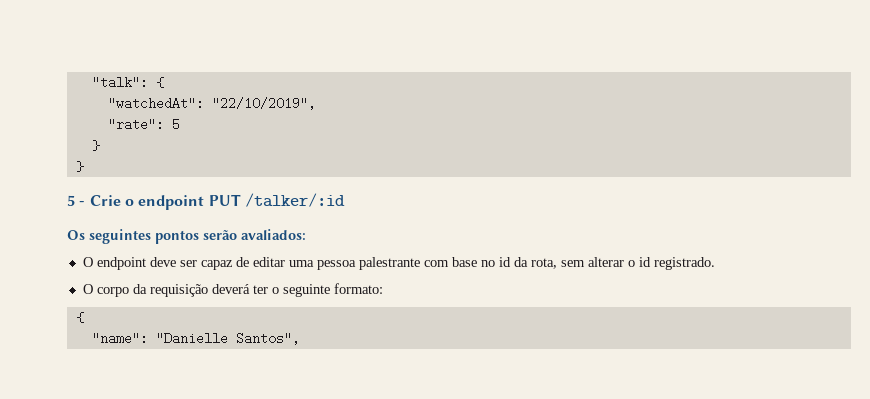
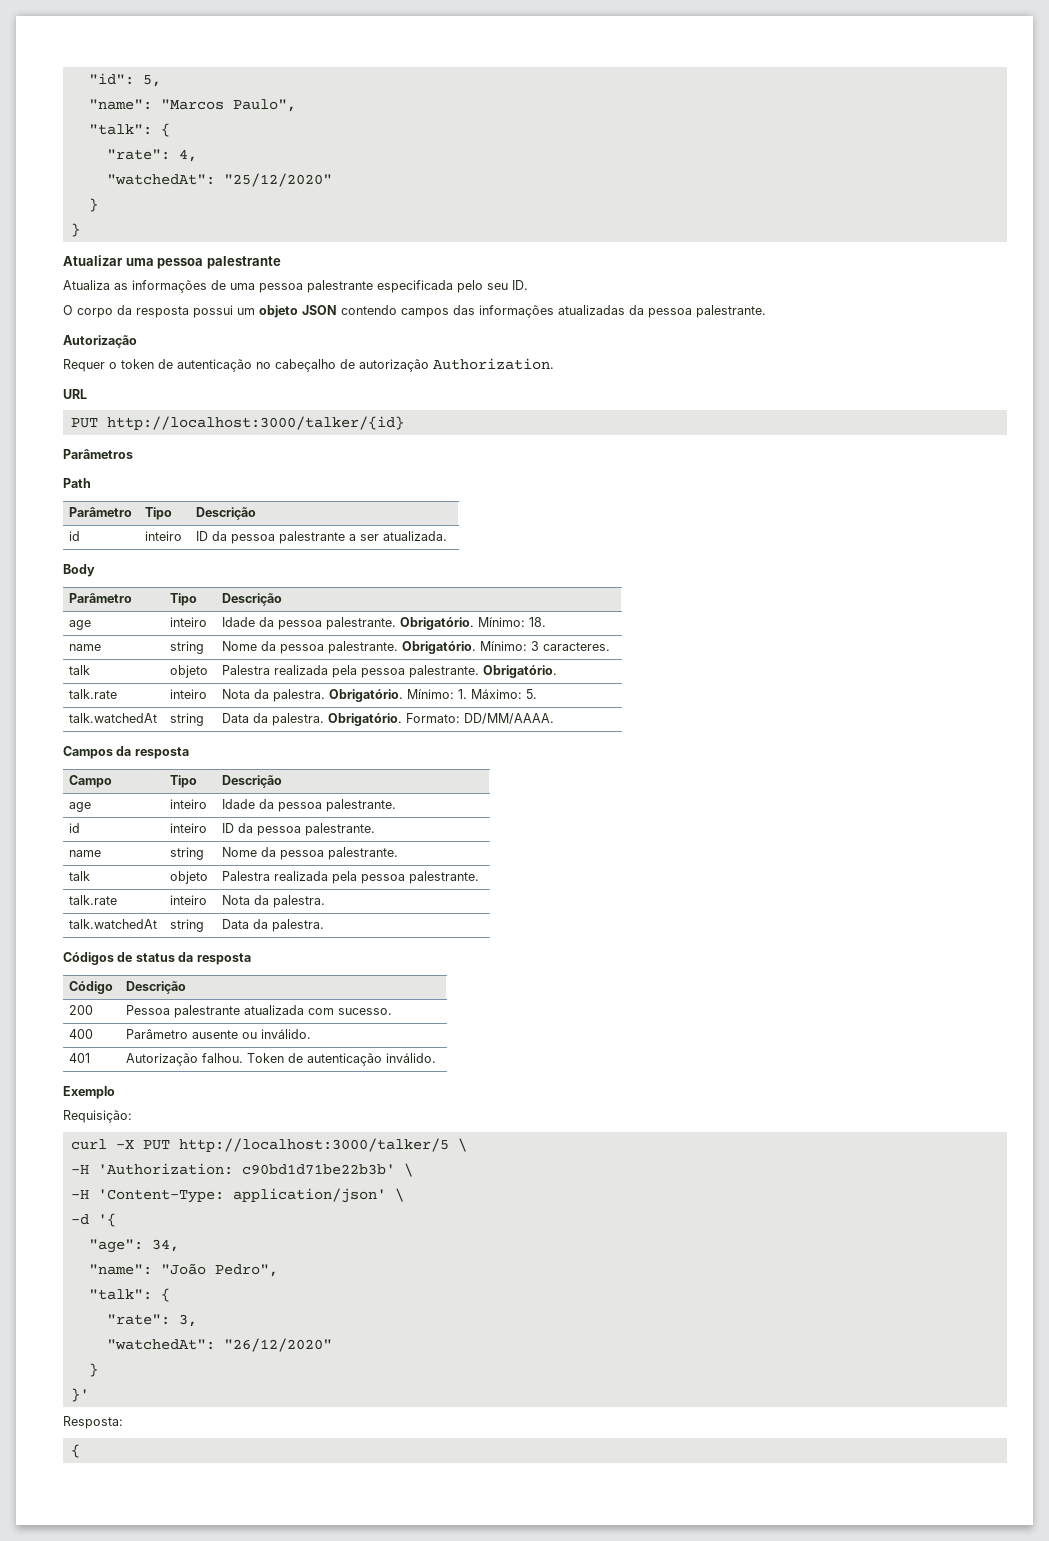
[91,76,164,89] [107,97,316,110] [107,118,180,131] "talk": { // "watchedAt": "22/10/2019", // "rate": 5 -> [88,73,161,87] [88,99,296,112] [88,123,170,137] [106,149,197,162] [106,173,332,187] "id": 5, // "name": "Marcos Paulo", // "talk": { // "rate": 4, // "watchedAt": "25/12/2020"
[67,193,345,210] [67,229,306,244] [82,257,715,270] [82,283,383,297] [75,312,84,323] [91,332,300,345] 5 - Crie o endpoint PUT /talker/:id // Os seguintes pontos serão avaliados: // O endpoint deve ser capaz de editar uma pessoa palestrante com base no id da rota, sem alterar o id registrado. // O corpo da requisição deverá ter o seguinte formato: // { // "name": "Danielle Santos", -> [63,255,281,269] [63,280,528,293] [63,305,766,318] [63,335,137,348] [63,358,554,372] [63,389,87,399] [70,416,404,430] [63,449,133,459] [63,478,91,488] [69,507,133,517] [145,507,173,520] [196,507,257,520] [69,531,81,541] [145,531,183,541] [196,531,448,544] [63,564,95,577] [69,593,133,603] [170,593,198,606] [222,593,283,606] [69,620,92,630] [170,617,208,627] [222,617,547,630] [69,644,102,651] [170,641,205,654] [222,641,611,654] [69,665,91,675] [170,665,209,678] [222,665,558,678] [69,689,118,699] [170,689,208,699] [222,689,538,702] [69,713,158,723] [170,713,205,726] [222,713,555,726] [63,746,189,759] [69,775,113,788] [170,775,198,788] [222,775,283,788] [69,802,92,812] [170,799,208,809] [222,799,397,812] [69,823,81,833] [170,823,208,833] [222,823,376,836] [69,850,102,857] [170,847,205,860] [222,847,399,860] [69,871,91,881] [170,871,209,884] [222,871,480,884] [69,895,118,905] [170,895,208,905] [222,895,326,908] [69,919,158,929] [170,919,205,932] [222,919,325,932] [63,952,251,965] [69,981,114,994] [126,981,187,994] [69,1005,94,1015] [126,1005,393,1018] [69,1029,94,1039] [126,1029,312,1039] [69,1053,91,1063] [126,1053,437,1066] [63,1086,115,1099] [63,1110,132,1123] [70,1138,467,1152] [70,1163,413,1177] [70,1188,404,1203] [70,1213,116,1227] [88,1239,179,1253] [88,1263,278,1277] [88,1288,170,1302] [106,1314,197,1327] [106,1338,332,1352] [88,1363,98,1377] [70,1388,89,1402] [63,1416,123,1429] [70,1444,80,1458] Atualizar uma pessoa palestrante // Atualiza as informações de uma pessoa palestrante especificada pelo seu ID. // O corpo da resposta possui um objeto JSON contendo campos das informações atualizadas da pessoa palestrante. // Autorização // Requer o token de autenticação no cabeçalho de autorização Authorization. // URL // PUT http://localhost:3000/talker/{id} // Parâmetros // Path // Parâmetro | Tipo | Descrição // id | inteiro | ID da pessoa palestrante a ser atualizada. // Body // Parâmetro | Tipo | Descrição // age | inteiro | Idade da pessoa palestrante. Obrigatório. Mínimo: 18. // name | string | Nome da pessoa palestrante. Obrigatório. Mínimo: 3 caracteres. // talk | objeto | Palestra realizada pela pessoa palestrante. Obrigatório. // talk.rate | inteiro | Nota da palestra. Obrigatório. Mínimo: 1. Máximo: 5. // talk.watchedAt | string | Data da palestra. Obrigatório. Formato: DD/MM/AAAA. // Campos da resposta // Campo | Tipo | Descrição // age | inteiro | Idade da pessoa palestrante. // id | inteiro | ID da pessoa palestrante. // name | string | Nome da pessoa palestrante. // talk | objeto | Palestra realizada pela pessoa palestrante. // talk.rate | inteiro | Nota da palestra. // talk.watchedAt | string | Data da palestra. // Códigos de status da resposta // Código | Descrição // 200 | Pessoa palestrante atualizada com sucesso. // 400 | Parâmetro ausente ou inválido. // 401 | Autorização falhou. Token de autenticação inválido. // Exemplo // Requisição: // curl -X PUT http://localhost:3000/talker/5 \ // -H 'Authorization: c90bd1d71be22b3b' \ // -H 'Content-Type: application/json' \ // -d '{ // "age": 34, // "name": "João Pedro", // "talk": { // "rate": 3, // "watchedAt": "26/12/2020" // } // }' // Resposta: // {

